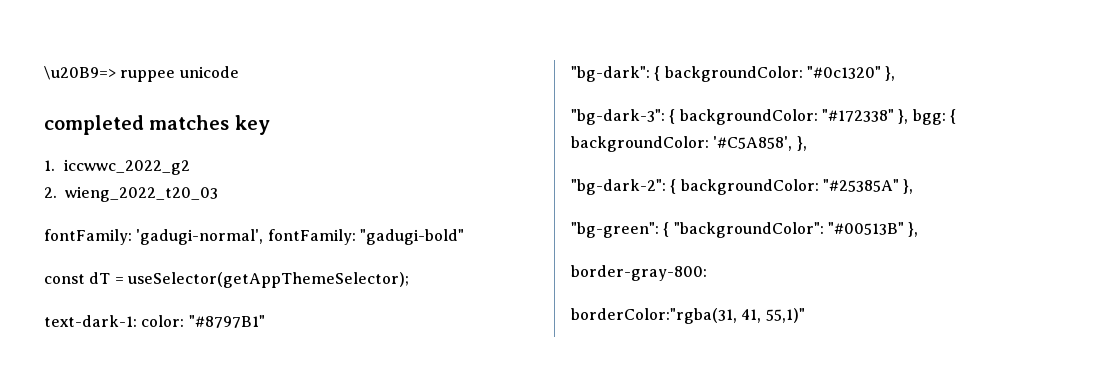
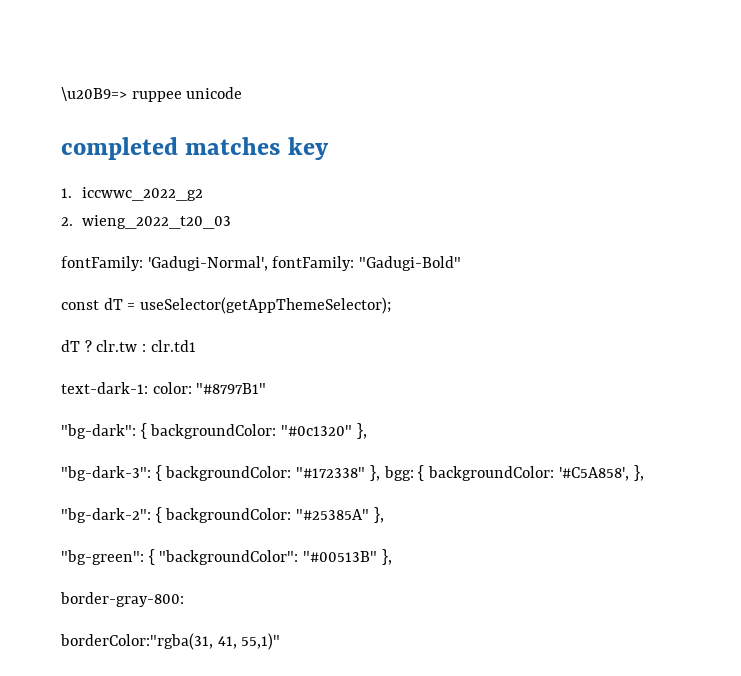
[136,229,464,245] 'gadugi-normal', fontFamily: "gadugi-bold" -> [147,256,462,271] 'Gadugi-Normal', fontFamily: "Gadugi-Bold"
(409, 280) none -> [61,340,196,352] // dT ? clr.tw : clr.td1

